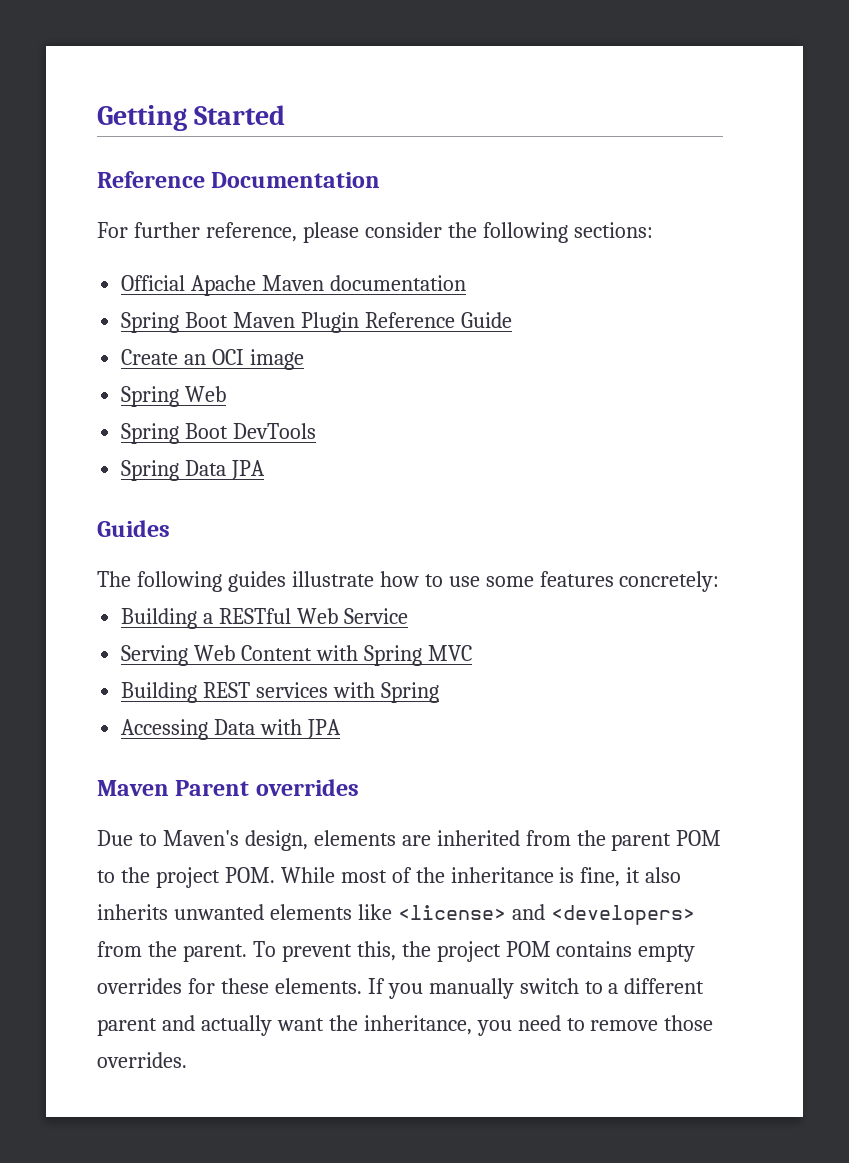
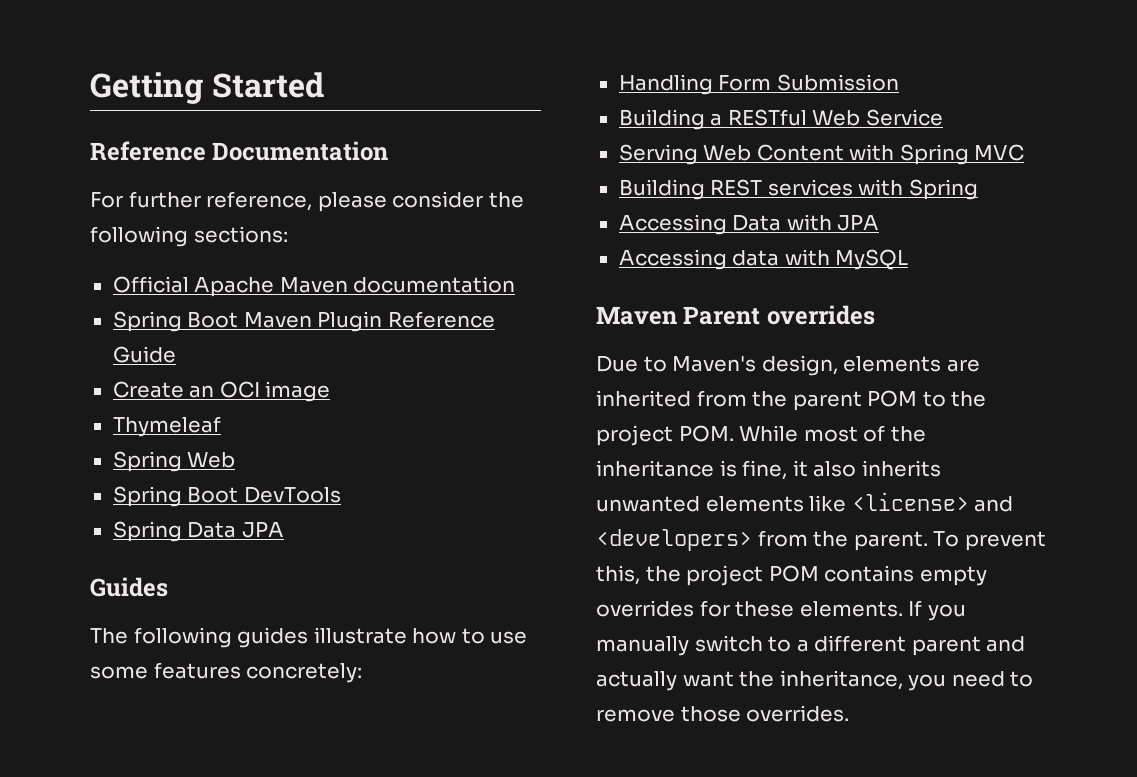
(305, 359) none -> [112,416,221,437] // Thymeleaf
(720, 581) none -> [618,74,899,95] // Handling Form Submission
(342, 729) none -> [618,249,909,270] // Accessing data with MySQL

